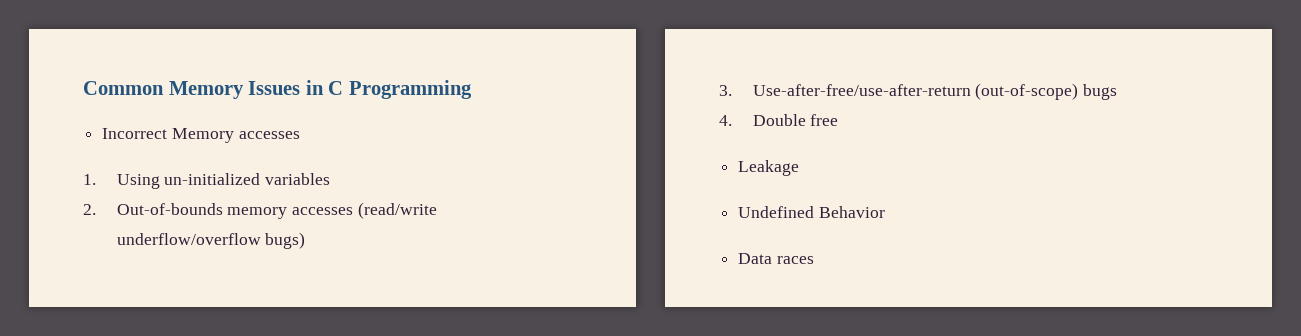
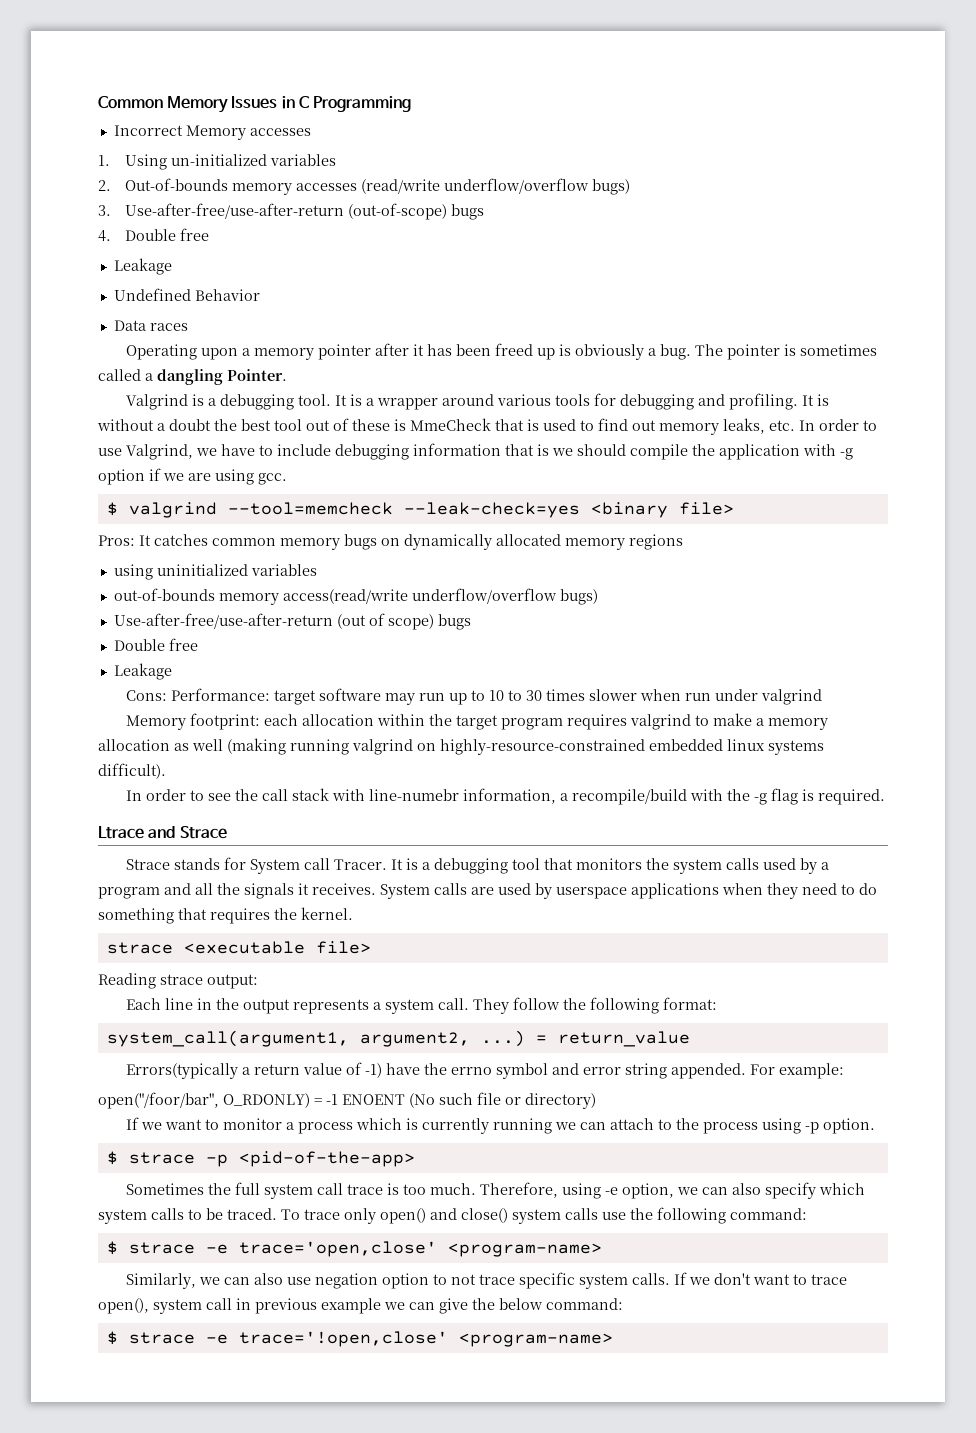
(814, 260) none -> [126,343,878,360] [98,369,287,385] [126,393,830,410] [97,418,877,435] [98,443,853,460] [98,468,287,485] [106,502,734,518] [98,534,683,550] [113,564,317,580] [113,588,598,605] [113,613,471,630] [113,638,198,651] [113,663,172,680] [126,688,823,705] [126,713,829,730] [98,738,824,755] [98,763,166,779] [126,788,886,805] [98,826,227,839] [126,857,830,874] [98,883,877,899] [98,907,353,924] [106,941,371,954] [98,973,258,989] [126,997,718,1014] [106,1030,690,1047] [126,1062,845,1079] [98,1092,596,1109] [126,1117,876,1134] [106,1151,415,1167] [126,1182,866,1199] [98,1207,807,1224] [106,1241,602,1257] [126,1272,848,1289] [98,1298,623,1314] [106,1331,613,1347] // Operating upon a memory pointer after it has been freed up is obviously a bug. The pointer is sometimes called a dangling Pointer. // Valgrind is a debugging tool. It is a wrapper around various tools for debugging and profiling. It is without a doubt the best tool out of these is MmeCheck that is used to find out memory leaks, etc. In order to use Valgrind, we have to include debugging information that is we should compile the application with -g option if we are using gcc. // $ valgrind --tool=memcheck --leak-check=yes <binary file> // Pros: It catches common memory bugs on dynamically allocated memory regions // using uninitialized variables // out-of-bounds memory access(read/write underflow/overflow bugs) // Use-after-free/use-after-return (out of scope) bugs // Double free // Leakage // Cons: Performance: target software may run up to 10 to 30 times slower when run under valgrind // Memory footprint: each allocation within the target program requires valgrind to make a memory allocation as well (making running valgrind on highly-resource-constrained embedded linux systems difficult). // In order to see the call stack with line-numebr information, a recompile/build with the -g flag is required. // Ltrace and Strace // Strace stands for System call Tracer. It is a debugging tool that monitors the system calls used by a program and all the signals it receives. System calls are used by userspace applications when they need to do something that requires the kernel. // strace <executable file> // Reading strace output: // Each line in the output represents a system call. They follow the following format: // system_call(argument1, argument2, ...) = return_value // Errors(typically a return value of -1) have the errno symbol and error string appended. For example: // open("/foor/bar", O_RDONLY) = -1 ENOENT (No such file or directory) // If we want to monitor a process which is currently running we can attach to the process using -p option. // $ strace -p <pid-of-the-app> // Sometimes the full system call trace is too much. Therefore, using -e option, we can also specify which system calls to be traced. To trace only open() and close() system calls use the following command: // $ strace -e trace='open,close' <program-name> // Similarly, we can also use negation option to not trace specific system calls. If we don't want to trace open(), system call in previous example we can give the below command: // $ strace -e trace='!open,close' <program-name>

